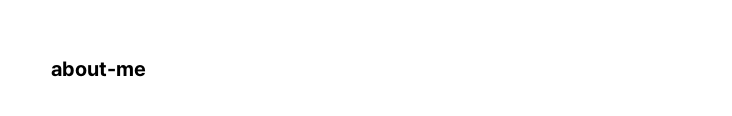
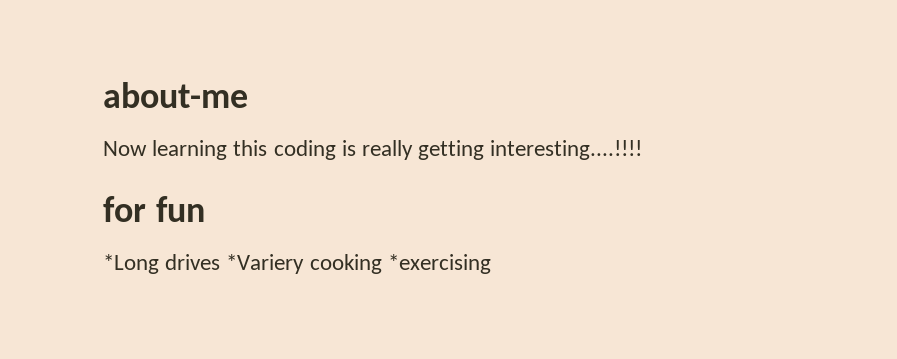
(146, 69) none -> [103,140,643,160] [103,196,205,222] [103,254,491,274] // Now learning this coding is really getting interesting....!!!! // for fun // *Long drives *Variery cooking *exercising

